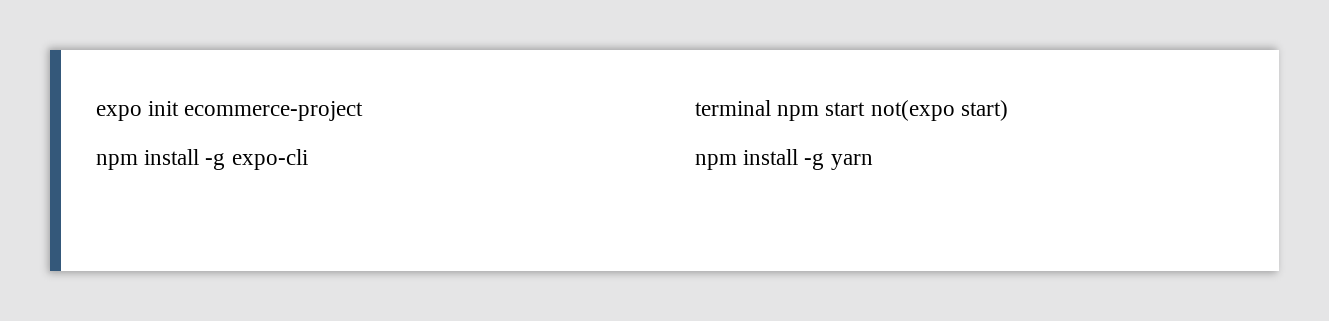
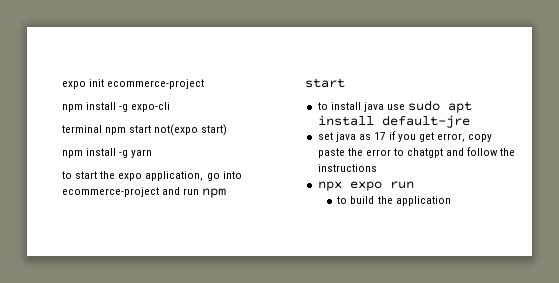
(873, 162) none -> [62,171,242,181] [62,187,227,198] [305,78,345,88] [317,100,473,113] [317,115,470,128] [317,131,493,142] [317,147,516,158] [317,164,377,172] [317,181,414,191] [337,196,451,206] // to start the expo application, go into ecommerce-project and run npm start // to install java use sudo apt install default-jre // set java as 17 if you get error, copy paste the error to chatgpt and follow the instructions // npx expo run // to build the application

